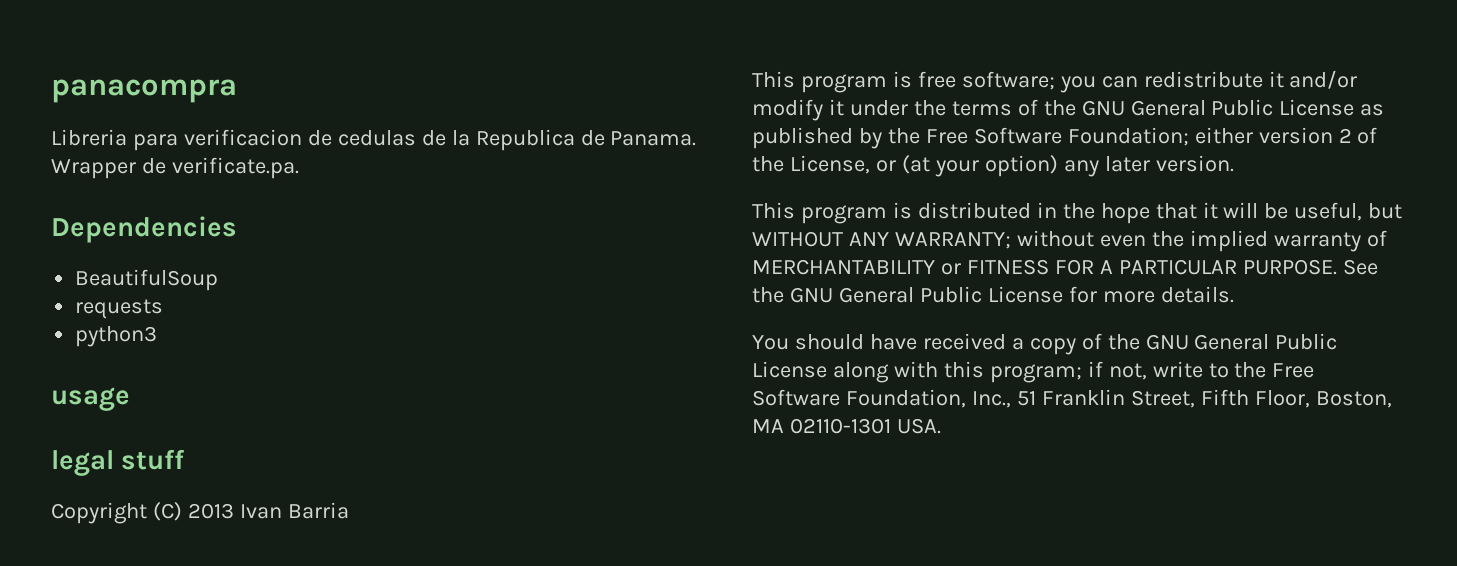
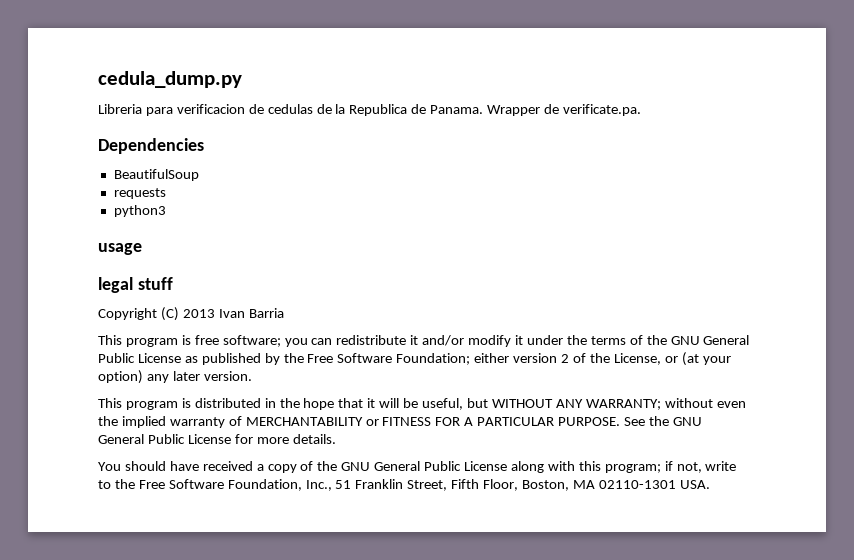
[51,79,237,103] panacompra -> [98,71,242,88] cedula_dump.py

